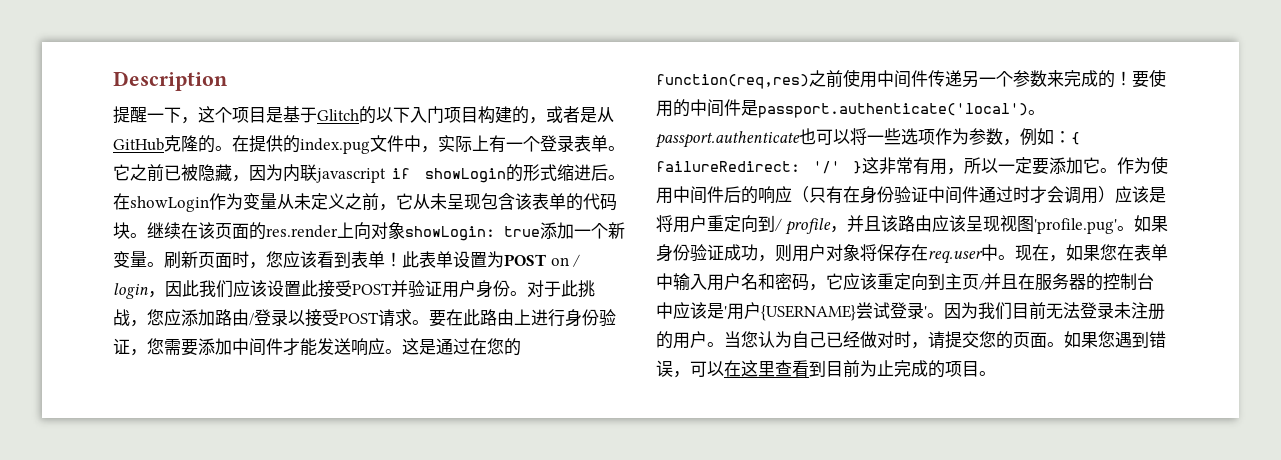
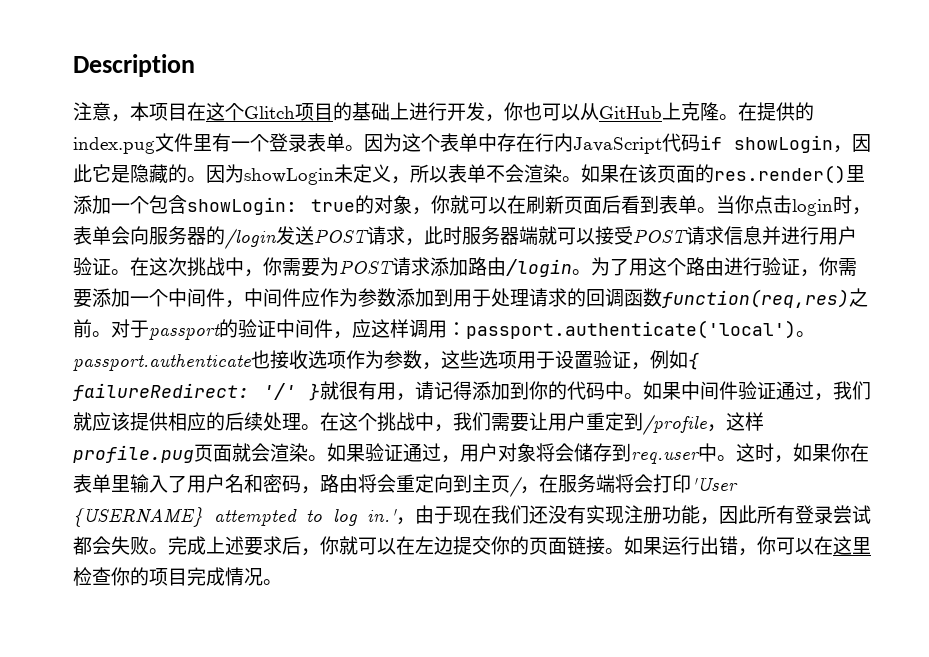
[113,106,614,124] [113,135,215,153] 提醒一下，这个项目是基于Glitch的以下入门项目构建的，或者是从GitHub克隆的 -> [73,102,719,122] 注意，本项目在这个Glitch项目的基础上进行开发，你也可以从GitHub上克隆
[404,135,489,153] 中，实际上 -> [193,134,212,151] 里
[113,164,625,183] [113,193,617,212] [113,222,625,241] [113,251,581,269] [113,280,595,299] [113,309,616,327] [113,338,521,356] [656,69,1166,89] [656,99,758,117] 它之前已被隐藏，因为内联javascript if showLogin的形式缩进后。在showLogin作为变量从未定义之前，它从未呈现包含该表单的代码块。继续在该页面的res.render上向对象showLogin: true添加一个新变量。刷新页面时，您应该看到表单！此表单设置为POST on / login，因此我们应该设置此接受POST并验证用户身份。对于此挑战，您应添加路由/登录以接受POST请求。要在此路由上进行身份验证，您需要添加中间件才能发送响应。这是通过在您的function(req,res)之前使用中间件传递另一个参数来完成的！要使用的中间件是 -> [364,133,871,154] [73,164,865,185] [73,195,871,216] [73,226,857,249] [73,257,857,277] [73,288,868,308] [73,319,466,340] 因为这个表单中存在行内JavaScript代码if showLogin，因此它是隐藏的。因为showLogin未定义，所以表单不会渲染。如果在该页面的res.render()里添加一个包含showLogin: true的对象，你就可以在刷新页面后看到表单。当你点击login时，表单会向服务器的/login发送POST请求，此时服务器端就可以接受POST请求信息并进行用户验证。在这次挑战中，你需要为POST请求添加路由/login。为了用这个路由进行验证，你需要添加一个中间件，中间件应作为参数添加到用于处理请求的回调函数function(req,res)之前。对于passport的验证中间件，应这样调用：
[816,128,901,145] 可以将一些 -> [270,350,308,370] 接收
[1020,128,1080,146] [656,156,1168,175] [656,186,1166,204] [656,215,1168,235] [656,244,1168,264] [656,273,707,291] 例如：{ failureRedirect: '/' }这非常有用，所以一定要添加它。作为使用中间件后的响应（只有在身份验证中间件通过时才会调用）应该是将用户重定向到/ profile，并且该路由应该呈现视图'profile.pug'。如果身份验证成功，则用户对象将保存在req.user中。现在，如果您在表单中输入 -> [441,350,699,370] [73,381,871,401] [73,412,764,435] [73,443,869,464] [73,474,187,493] 这些选项用于设置验证，例如{ failureRedirect: '/' }就很有用，请记得添加到你的代码中。如果中间件验证通过，我们就应该提供相应的后续处理。在这个挑战中，我们需要让用户重定到/profile，这样profile.pug页面就会渲染。如果验证通过，用户对象将会储存到req.user中。这时，如果你在表单里输入了
[826,273,877,290] 它应该 -> [320,474,396,493] 路由将会
[984,273,1154,291] [656,302,1165,321] [656,331,1166,349] [656,360,979,378] 并且在服务器的控制台中应该是'用户{USERNAME}尝试登录'。因为我们目前无法登录未注册的用户。当您认为自己已经做对时，请提交您的页面。如果您遇到错误，可以在这里查看到目前为止完成的项目 -> [520,474,738,494] [73,505,871,527] [73,536,871,556] [73,567,263,586] ，在服务端将会打印'User {USERNAME} attempted to log in.'，由于现在我们还没有实现注册功能，因此所有登录尝试都会失败。完成上述要求后，你就可以在左边提交你的页面链接。如果运行出错，你可以在这里检查你的项目完成情况

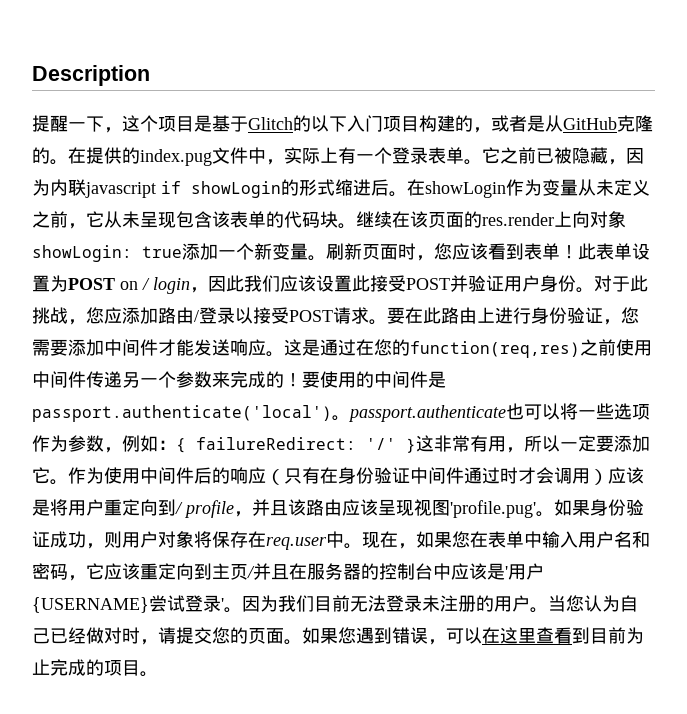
[73,102,719,122] 注意，本项目在这个Glitch项目的基础上进行开发，你也可以从GitHub上克隆 -> [32,115,653,133] [32,147,50,164] 提醒一下，这个项目是基于Glitch的以下入门项目构建的，或者是从GitHub克隆的
[193,134,212,151] 里 -> [248,147,338,165] 中，实际上
[364,133,871,154] [73,164,865,185] [73,195,871,216] [73,226,857,249] [73,257,857,277] [73,288,868,308] [73,319,466,340] 因为这个表单中存在行内JavaScript代码if showLogin，因此它是隐藏的。因为showLogin未定义，所以表单不会渲染。如果在该页面的res.render()里添加一个包含showLogin: true的对象，你就可以在刷新页面后看到表单。当你点击login时，表单会向服务器的/login发送POST请求，此时服务器端就可以接受POST请求信息并进行用户验证。在这次挑战中，你需要为POST请求添加路由/login。为了用这个路由进行验证，你需要添加一个中间件，中间件应作为参数添加到用于处理请求的回调函数function(req,res)之前。对于passport的验证中间件，应这样调用： -> [482,147,644,165] [32,179,650,198] [32,211,626,229] [32,243,650,262] [32,275,648,294] [32,307,639,325] [32,339,652,358] [32,371,446,388] 它之前已被隐藏，因为内联javascript if showLogin的形式缩进后。在showLogin作为变量从未定义之前，它从未呈现包含该表单的代码块。继续在该页面的res.render上向对象showLogin: true添加一个新变量。刷新页面时，您应该看到表单！此表单设置为POST on / login，因此我们应该设置此接受POST并验证用户身份。对于此挑战，您应添加路由/登录以接受POST请求。要在此路由上进行身份验证，您需要添加中间件才能发送响应。这是通过在您的function(req,res)之前使用中间件传递另一个参数来完成的！要使用的中间件是
[270,350,308,370] 接收 -> [524,403,614,420] 可以将一些
[441,350,699,370] [73,381,871,401] [73,412,764,435] [73,443,869,464] [73,474,187,493] 这些选项用于设置验证，例如{ failureRedirect: '/' }就很有用，请记得添加到你的代码中。如果中间件验证通过，我们就应该提供相应的后续处理。在这个挑战中，我们需要让用户重定到/profile，这样profile.pug页面就会渲染。如果验证通过，用户对象将会储存到req.user中。这时，如果你在表单里输入了 -> [122,435,650,453] [32,467,644,485] [32,499,644,518] [32,531,578,550] 例如：{ failureRedirect: '/' }这非常有用，所以一定要添加它。作为使用中间件后的响应（只有在身份验证中间件通过时才会调用）应该是将用户重定向到/ profile，并且该路由应该呈现视图'profile.pug'。如果身份验证成功，则用户对象将保存在req.user中。现在，如果您在表单中输入
[320,474,396,493] 路由将会 -> [86,563,140,580] 它应该
[520,474,738,494] [73,505,871,527] [73,536,871,556] [73,567,263,586] ，在服务端将会打印'User {USERNAME} attempted to log in.'，由于现在我们还没有实现注册功能，因此所有登录尝试都会失败。完成上述要求后，你就可以在左边提交你的页面链接。如果运行出错，你可以在这里检查你的项目完成情况 -> [253,563,544,580] [32,595,638,613] [32,627,644,645] [32,659,140,676] 并且在服务器的控制台中应该是'用户{USERNAME}尝试登录'。因为我们目前无法登录未注册的用户。当您认为自己已经做对时，请提交您的页面。如果您遇到错误，可以在这里查看到目前为止完成的项目

